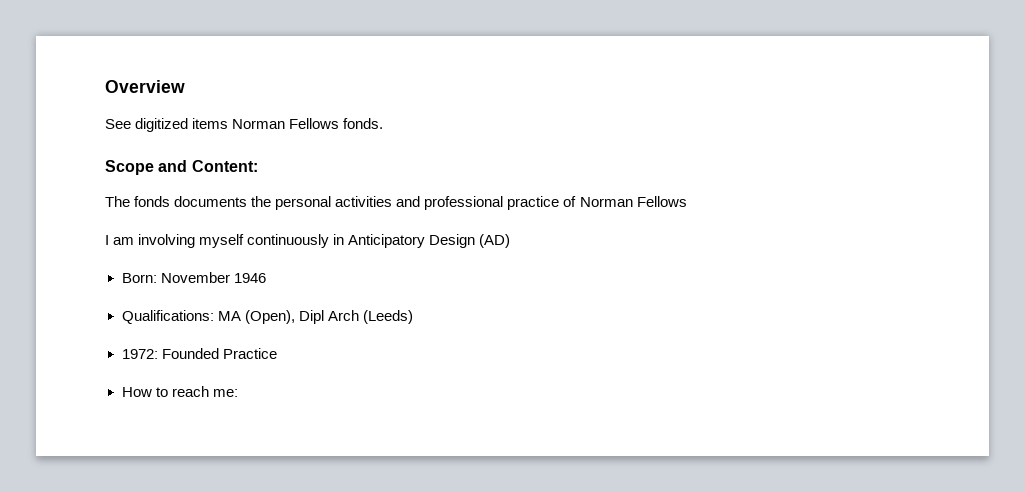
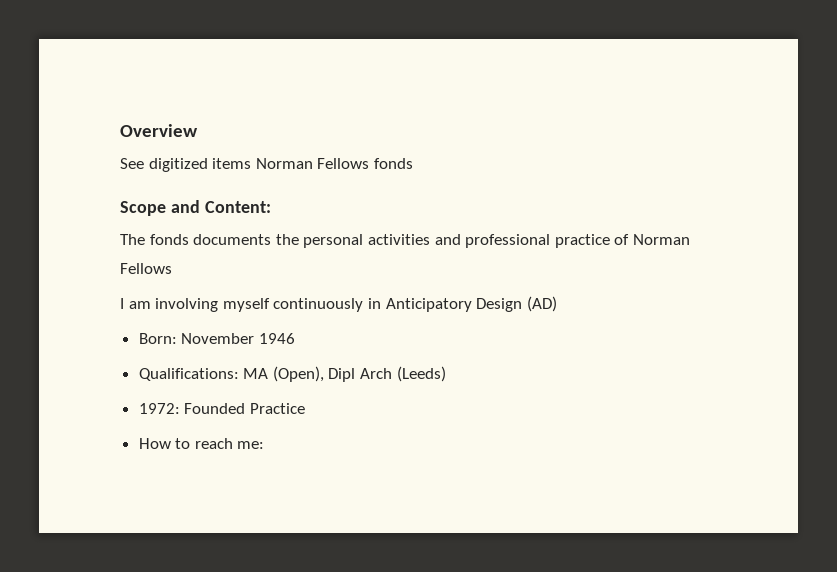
[343,118,384,129] fonds. -> [373,158,413,169] fonds

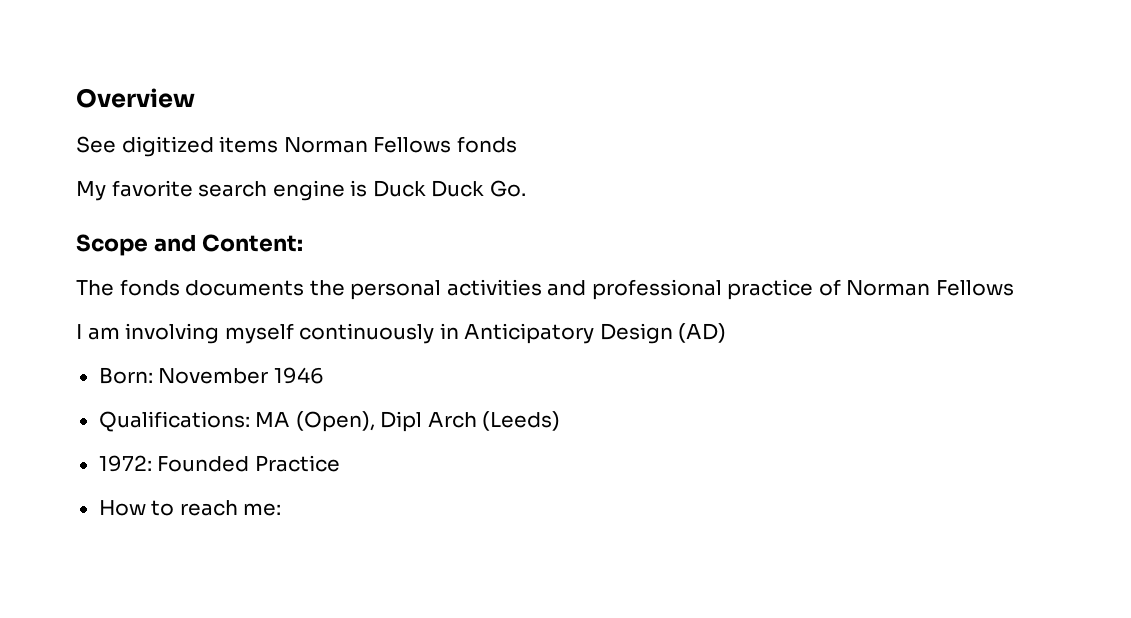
(413, 163) none -> [76,180,526,201] // My favorite search engine is Duck Duck Go.

